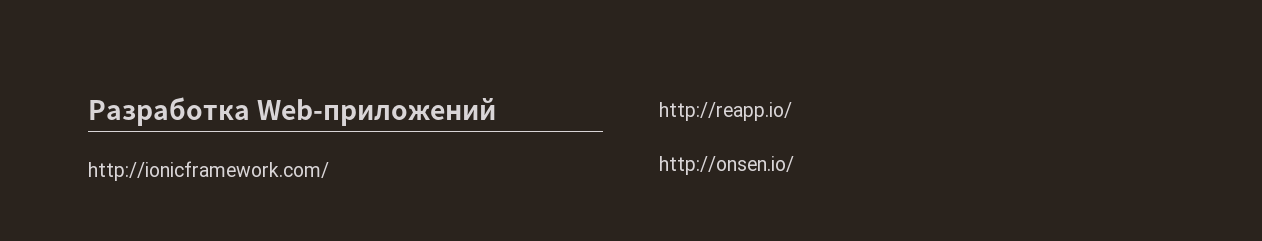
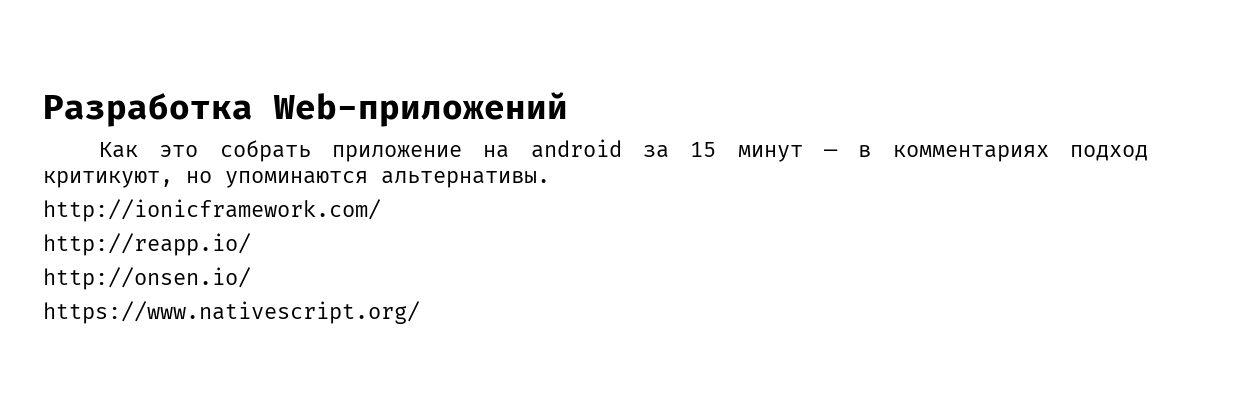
(497, 112) none -> [98,139,1149,162] [43,171,550,188] // Как это собрать приложение на android за 15 минут — в комментариях подход критикуют, но упоминаются альтернативы.
(794, 165) none -> [43,301,420,324] // https://www.nativescript.org/

